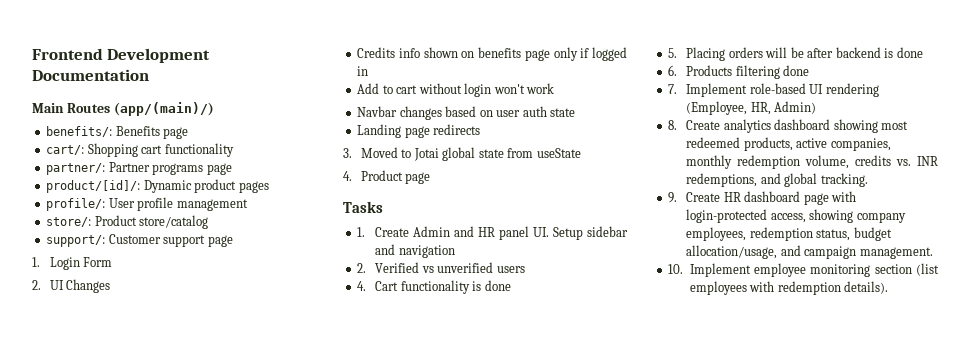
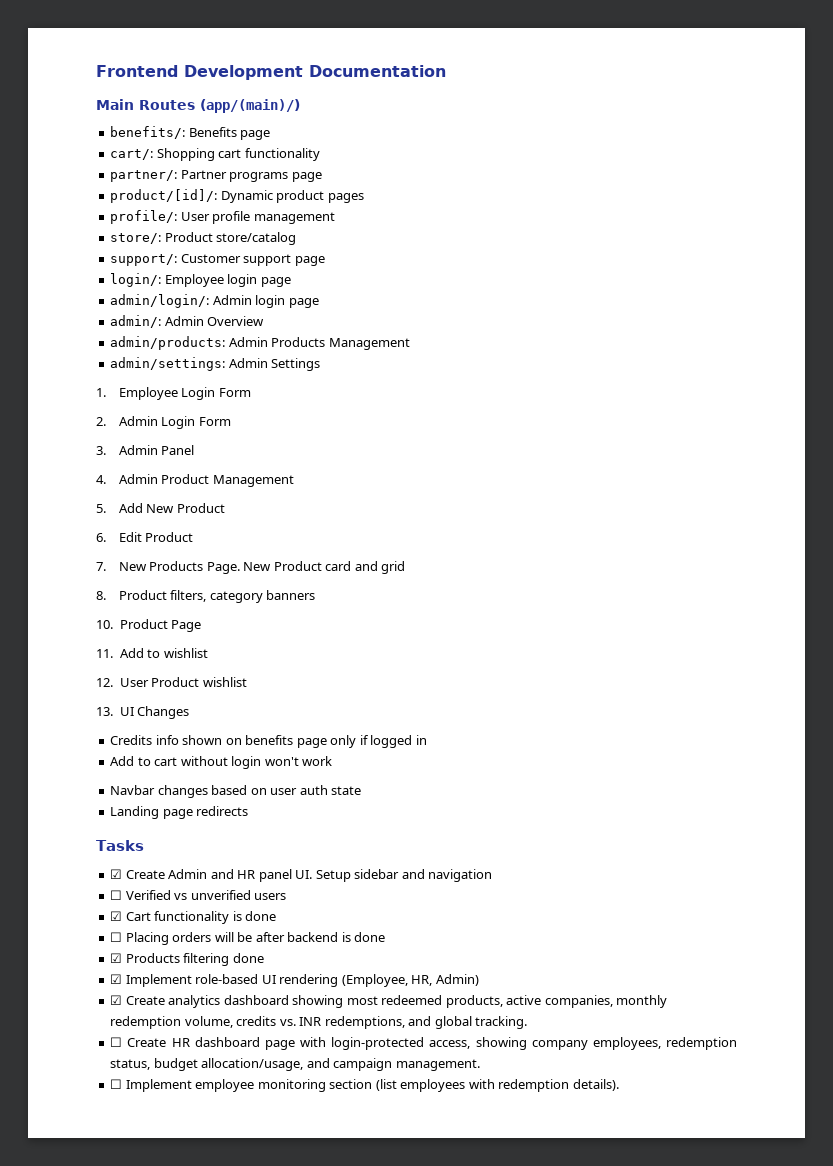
[32,257,40,267] // 1. -> [110,273,291,287] [110,294,319,308] [110,315,265,328] [110,336,410,350] [110,357,321,371] [96,387,178,400] // login/: Employee login page // admin/login/: Admin login page // admin/: Admin Overview // admin/products: Admin Products Management // admin/settings: Admin Settings // 1. Employee
(41, 285) none -> [118,416,231,429] [96,445,195,455] [96,474,294,487] [96,503,225,513] [96,532,194,542] [96,561,406,574] [96,590,316,603] [96,619,202,632] [96,648,208,658] [96,677,247,687] [96,707,113,716] Admin Login Form // 3. Admin Panel // 4. Admin Product Management // 5. Add New Product // 6. Edit Product // 7. New Products Page. New Product card and grid // 8. Product filters, category banners // 10. Product Page // 11. Add to wishlist // 12. User Product wishlist // 13.
[343,147,581,161] [343,170,431,184] // 3. Moved to Jotai global state from useState // 4. Product page -> (249, 811) none
[357,227,366,237] 1. -> [110,869,123,879] ☑
[357,263,367,273] 2. -> [110,890,123,900] ☐
[357,281,367,291] 4. -> [110,911,123,921] ☑
[668,48,678,58] 5. -> [110,932,123,942] ☐
[668,65,678,76] 6. -> [110,953,123,963] ☑
[668,84,678,94] 7. -> [110,974,123,984] ☑
[668,120,678,130] 8. -> [110,995,123,1005] ☑
[668,192,678,203] 9. -> [110,1037,123,1047] ☐
[668,264,684,274] 10. -> [110,1079,123,1089] ☐

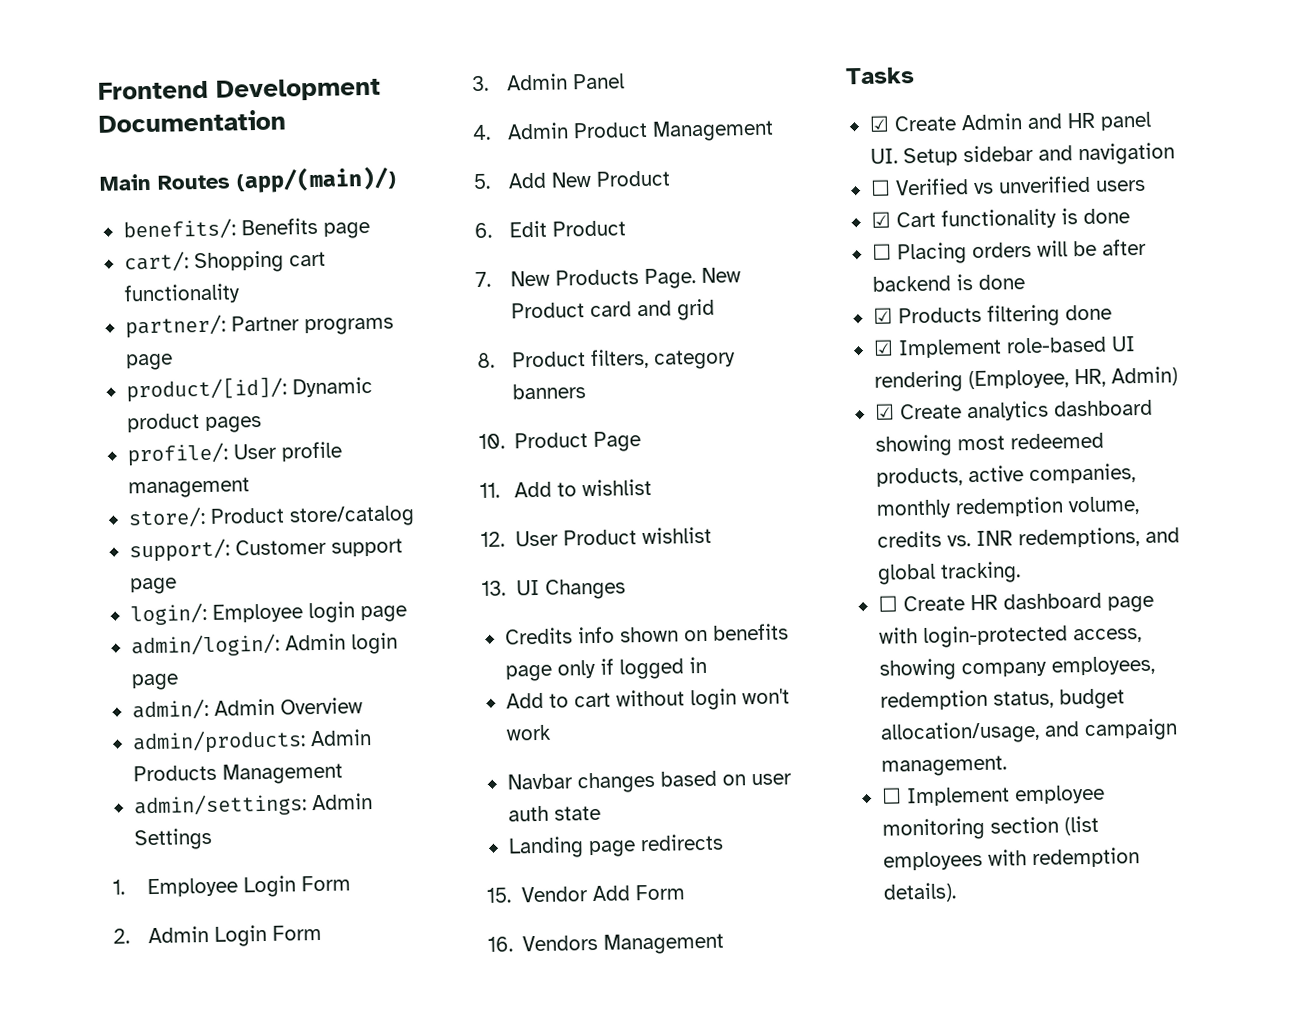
(249, 811) none -> [486,884,686,903] [487,932,725,955] // 15. Vendor Add Form // 16. Vendors Management

